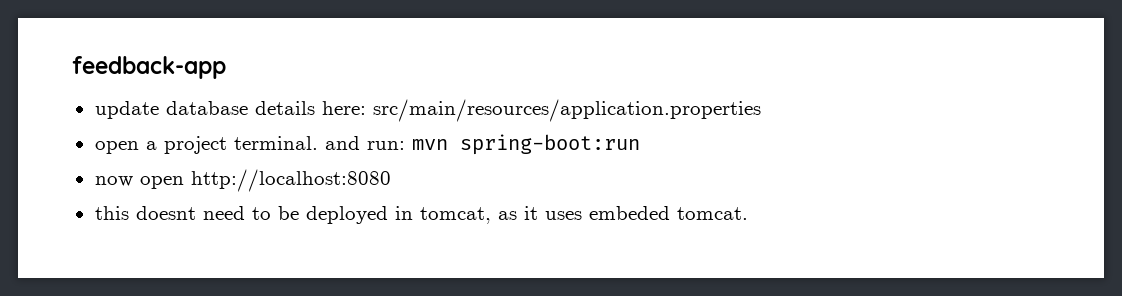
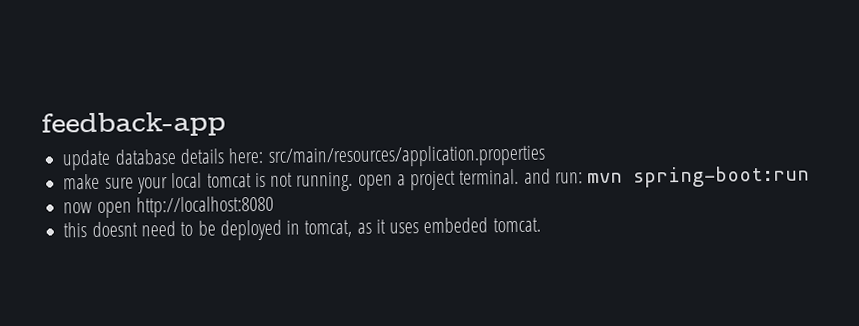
(761, 110) none -> [63,171,354,194] make sure your local tomcat is not running.

